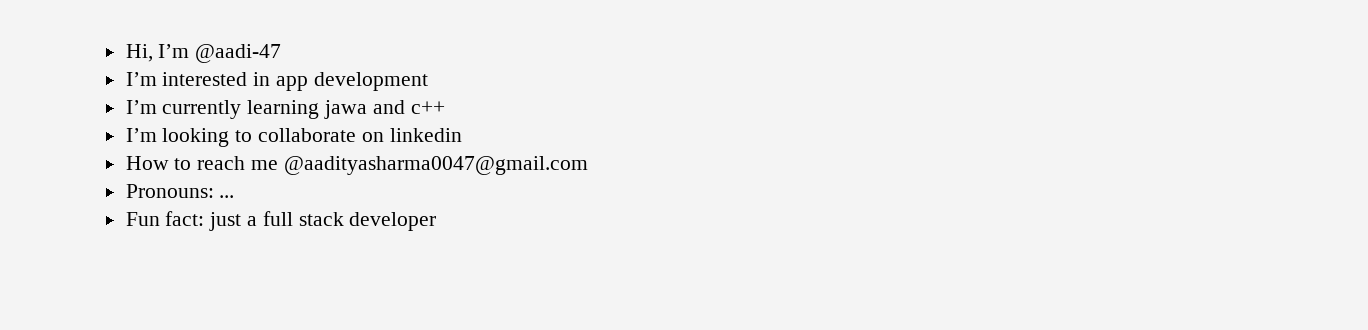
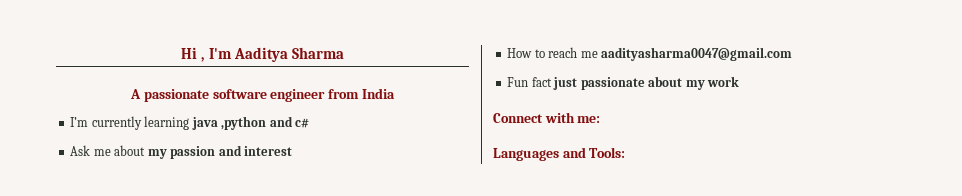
[125,44,282,63] [125,72,428,91] [125,100,445,119] [125,128,462,147] [125,156,588,175] [125,184,235,198] [125,211,437,231] Hi, I’m @aadi-47 // I’m interested in app development // I’m currently learning jawa and c++ // I’m looking to collaborate on linkedin // How to reach me @aadityasharma0047@gmail.com // Pronouns: ... // Fun fact: just a full stack developer -> [181,47,344,62] [130,88,395,102] [70,116,310,130] [70,145,293,159] [507,47,793,61] [507,76,740,90] [493,112,601,123] [493,147,626,161] Hi , I'm Aaditya Sharma // A passionate software engineer from India // I’m currently learning java ,python and c# // Ask me about my passion and interest // How to reach me aadityasharma0047@gmail.com // Fun fact just passionate about my work // Connect with me: // Languages and Tools:

